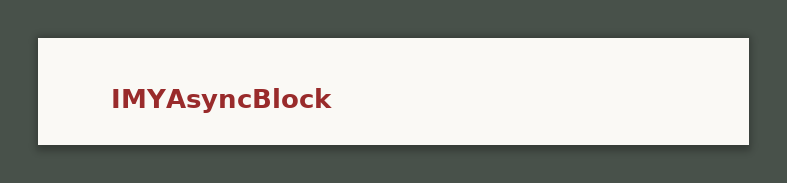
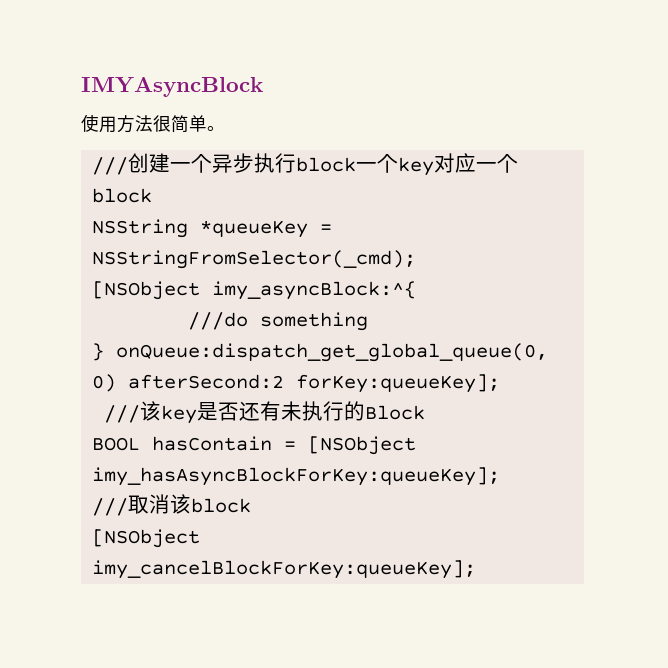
(332, 100) none -> [81,114,225,133] [91,153,518,176] [91,188,152,203] [91,219,332,238] [91,250,416,269] [91,281,416,300] [187,312,368,331] [91,343,548,362] [91,374,500,393] [103,401,425,424] [91,436,416,455] [91,467,500,486] [91,494,251,516] [91,529,200,548] [91,560,476,579] // 使用方法很简单。 // ///创建一个异步执行block一个key对应一个block // NSString *queueKey = NSStringFromSelector(_cmd); // [NSObject imy_asyncBlock:^{ // ///do something // } onQueue:dispatch_get_global_queue(0, 0) afterSecond:2 forKey:queueKey]; // ///该key是否还有未执行的Block // BOOL hasContain = [NSObject imy_hasAsyncBlockForKey:queueKey]; // ///取消该block // [NSObject imy_cancelBlockForKey:queueKey];

